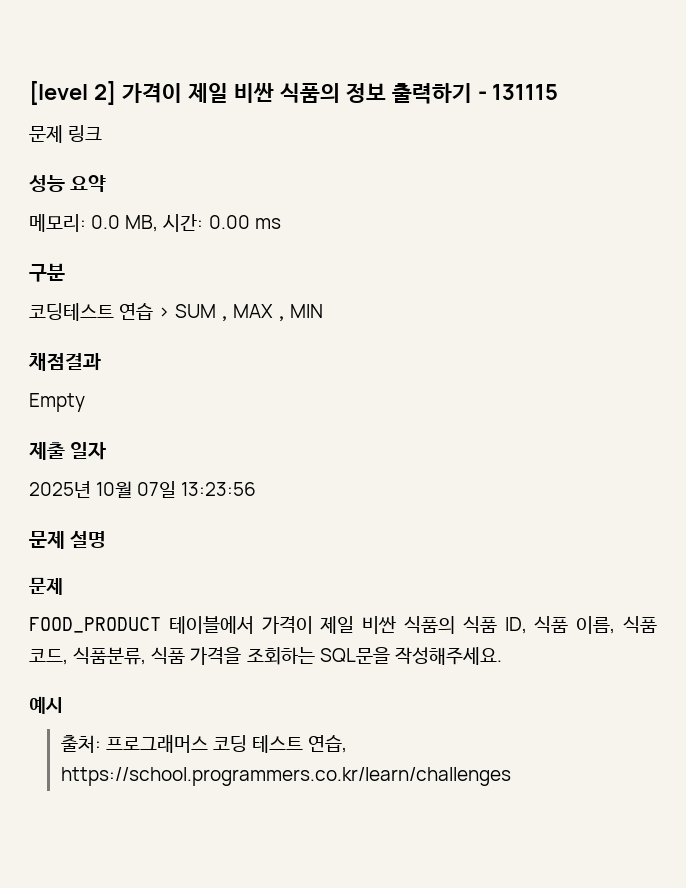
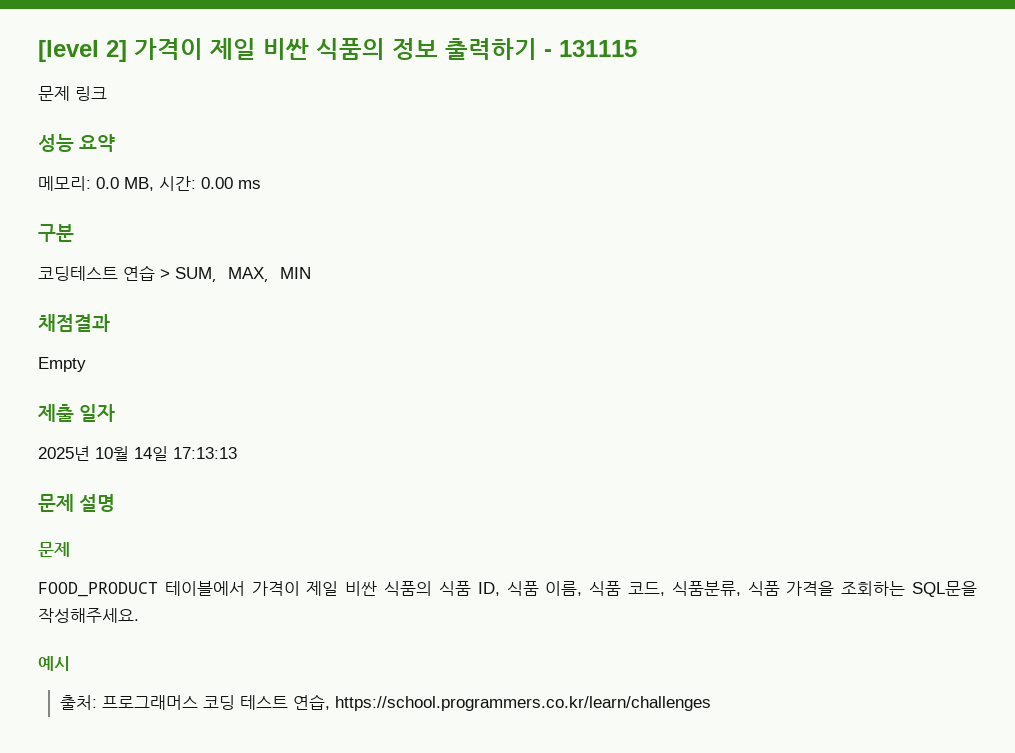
[137,481,257,498] 07일 13:23:56 -> [134,446,237,461] 14일 17:13:13

